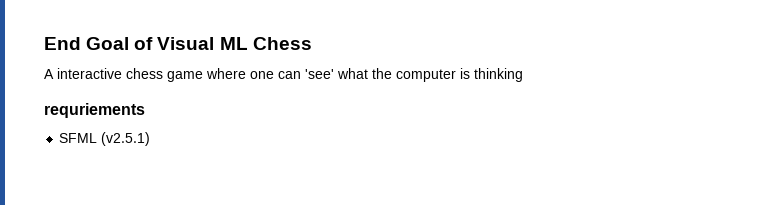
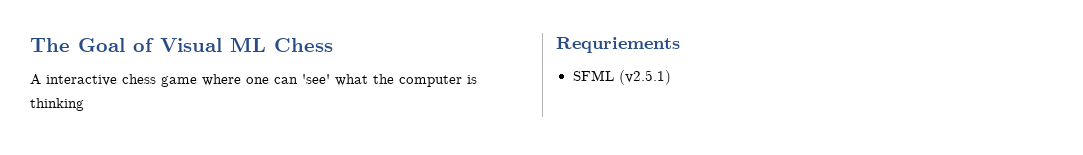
[44,37,81,50] End -> [30,38,70,52] The
[44,103,145,118] requriements -> [556,37,680,53] Requriements

